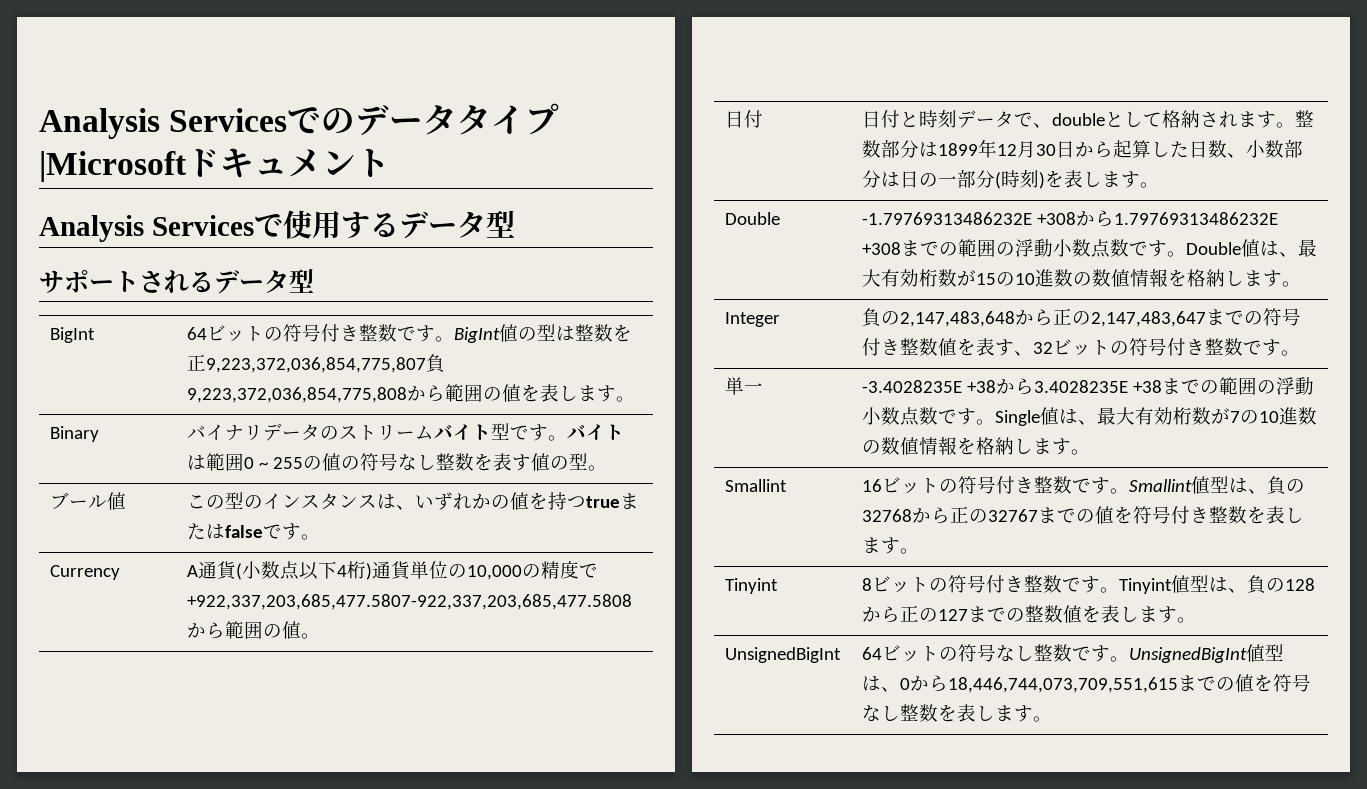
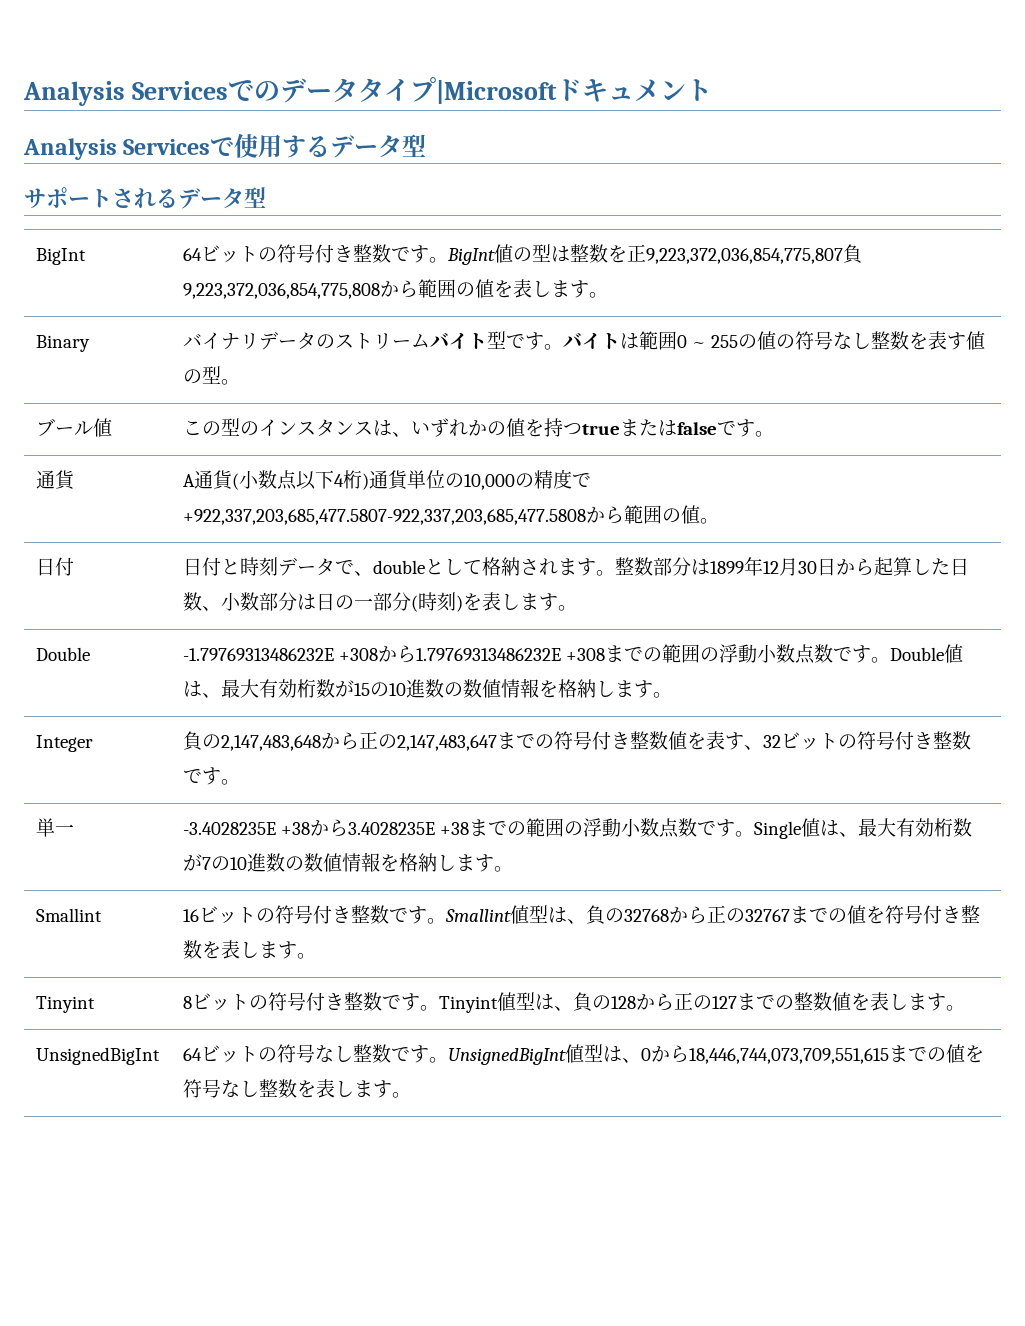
[49,565,120,580] Currency -> [35,470,75,490] 通貨

